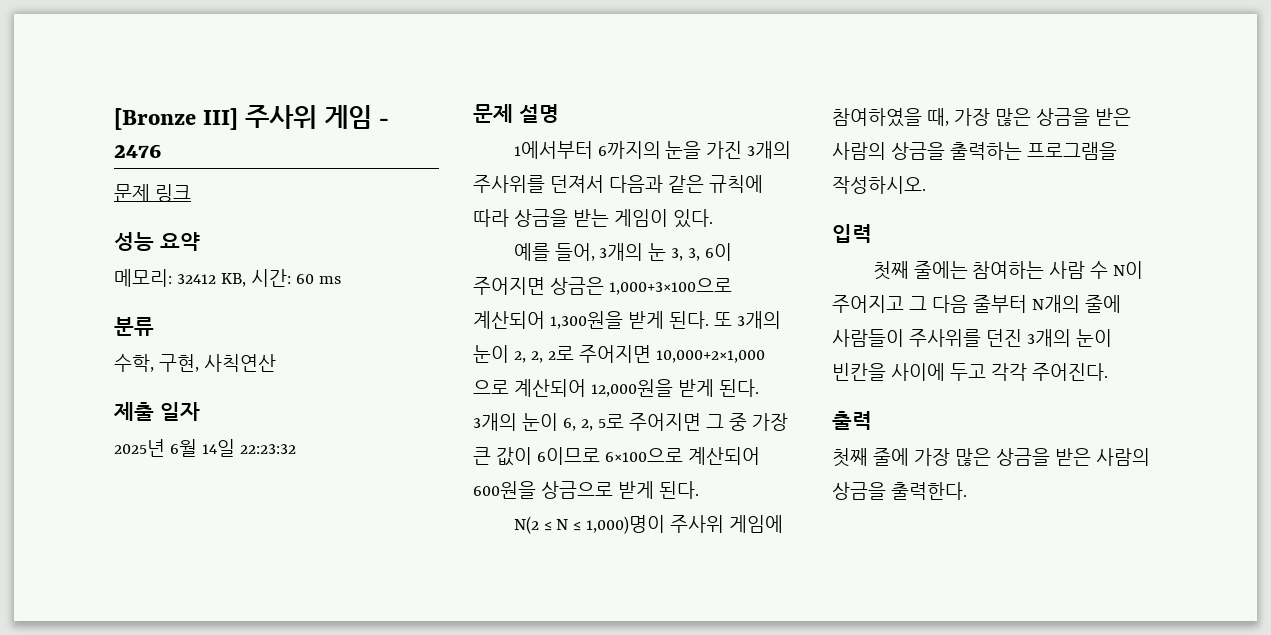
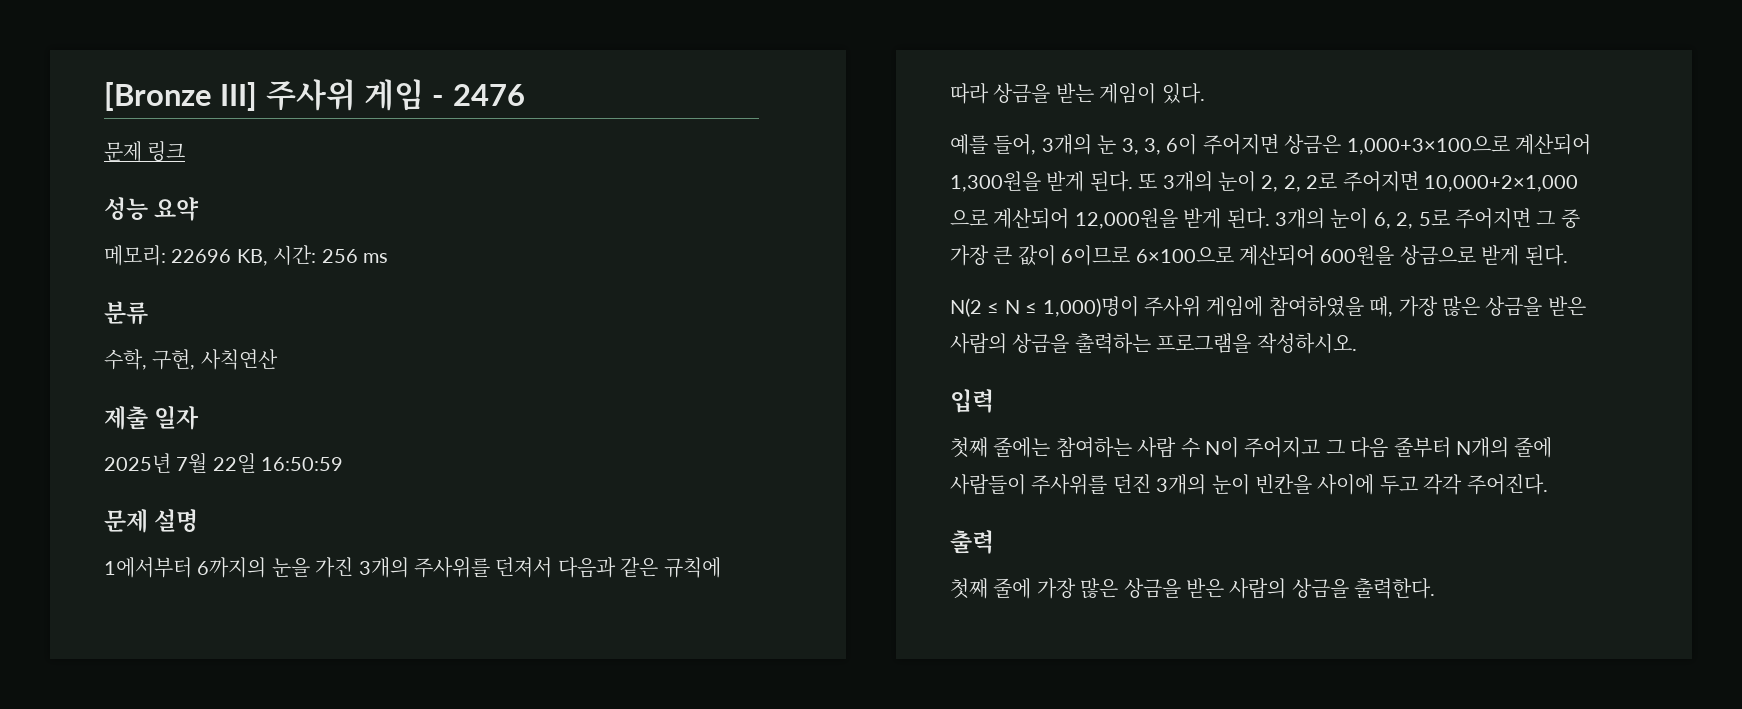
[176,274,216,284] 32412 -> [171,249,232,263] 22696
[295,274,314,284] 60 -> [321,249,358,263] 256
[169,439,296,457] 6월 14일 22:23:32 -> [176,452,344,473] 7월 22일 16:50:59

